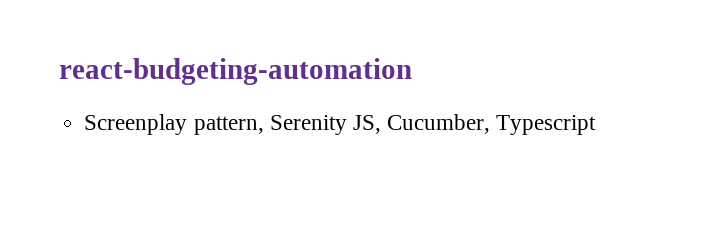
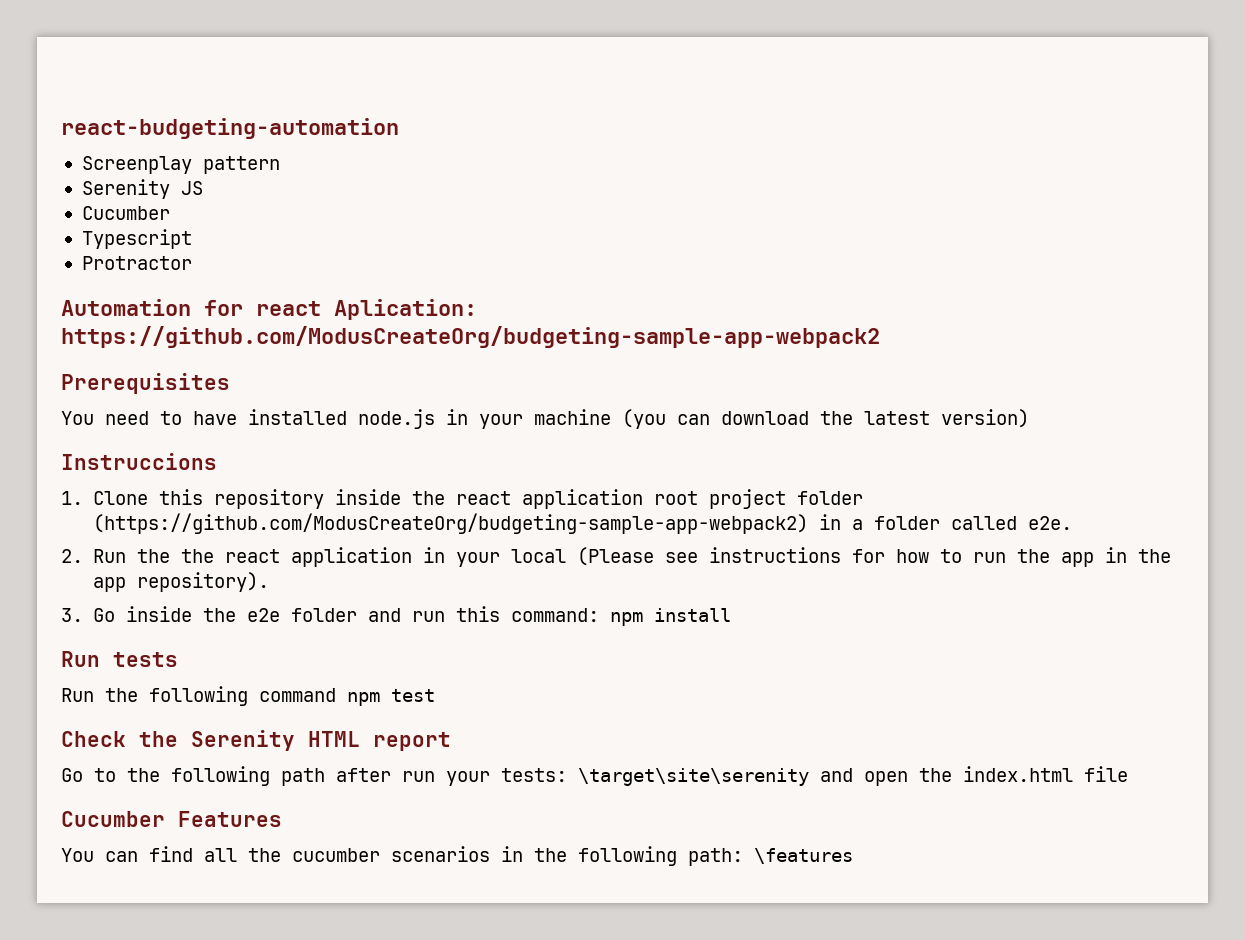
[193,114,597,135] pattern, Serenity JS, Cucumber, Typescript -> [202,156,280,174] [81,179,203,199] [81,206,170,220] [81,229,192,249] [81,256,192,270] [61,299,477,320] [61,326,880,348] [61,373,230,394] [61,409,1029,429] [61,453,217,470] [61,489,864,509] [93,513,1073,534] [61,547,1172,567] [93,572,270,592] [61,606,732,626] [61,651,178,667] [61,686,435,706] [61,730,451,751] [61,766,1128,786] [61,811,282,827] [61,846,853,866] pattern // Serenity JS // Cucumber // Typescript // Protractor // Automation for react Aplication: https://github.com/ModusCreateOrg/budgeting-sample-app-webpack2 // Prerequisites // You need to have installed node.js in your machine (you can download the latest version) // Instruccions // 1. Clone this repository inside the react application root project folder (https://github.com/ModusCreateOrg/budgeting-sample-app-webpack2) in a folder called e2e. // 2. Run the the react application in your local (Please see instructions for how to run the app in the app repository). // 3. Go inside the e2e folder and run this command: npm install // Run tests // Run the following command npm test // Check the Serenity HTML report // Go to the following path after run your tests: \target\site\serenity and open the index.html file // Cucumber Features // You can find all the cucumber scenarios in the following path: \features

